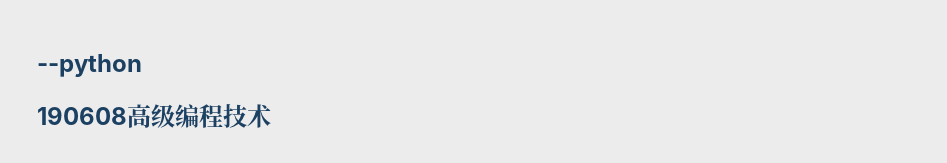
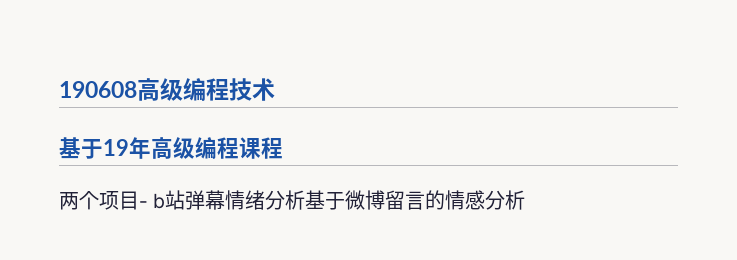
[37,54,142,77] --python // -> (59, 89) none
(271, 116) none -> [59,137,283,159] [59,190,526,210] // 基于19年高级编程课程 // 两个项目- b站弹幕情绪分析基于微博留言的情感分析

